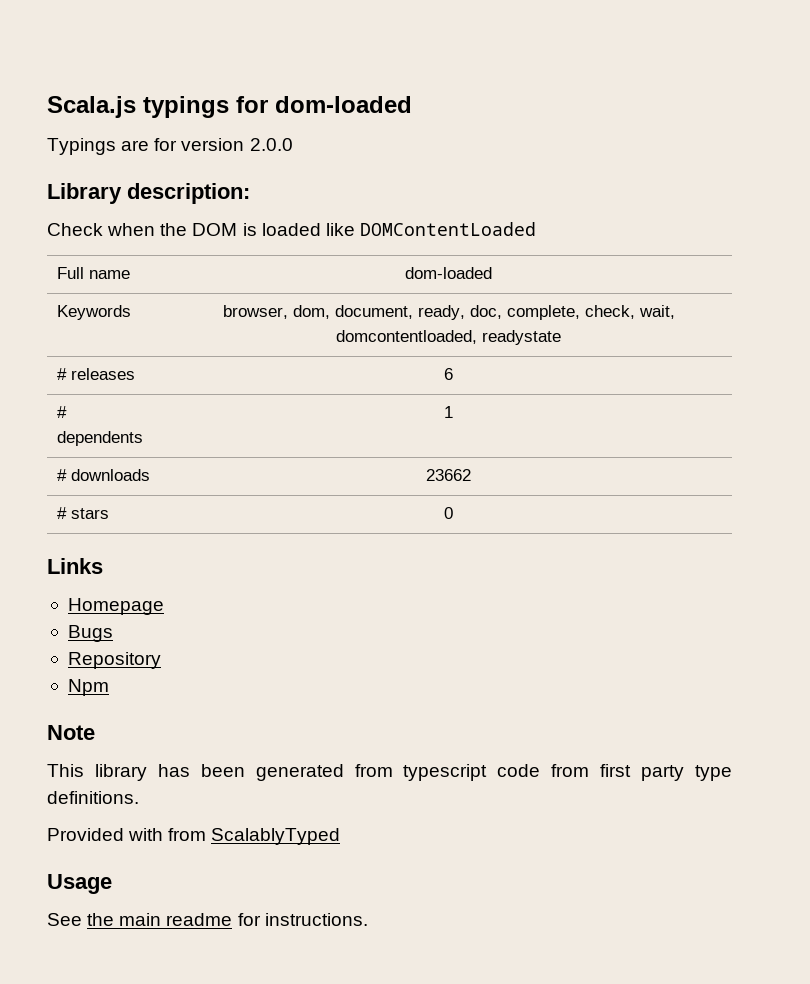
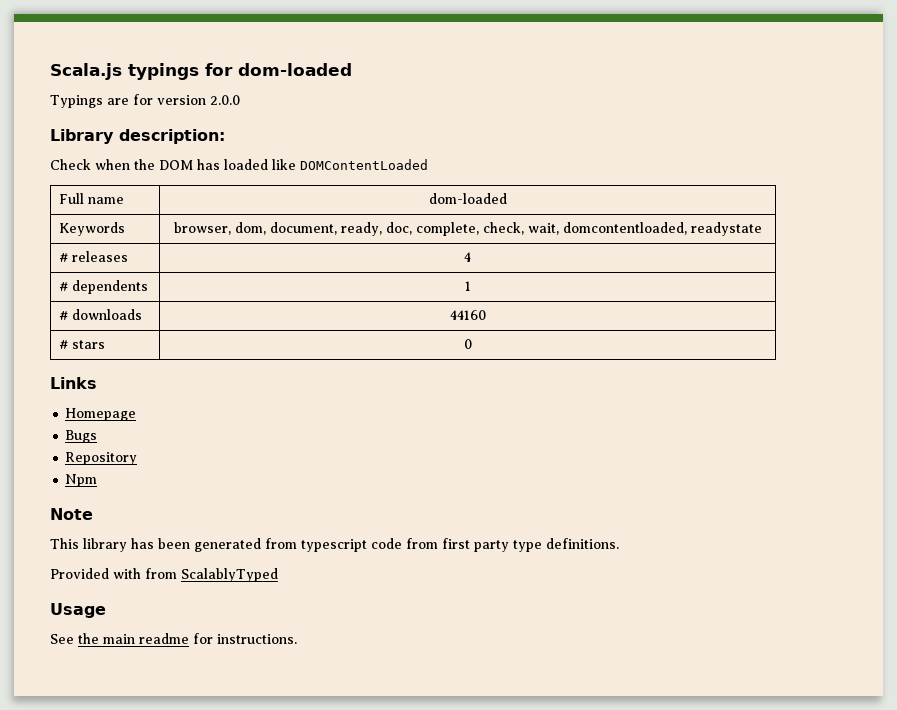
[242,223,257,236] is -> [197,159,220,170] has
[444,368,453,380] 6 -> [464,252,471,262] 4
[426,469,471,481] 23662 -> [449,310,486,320] 44160

